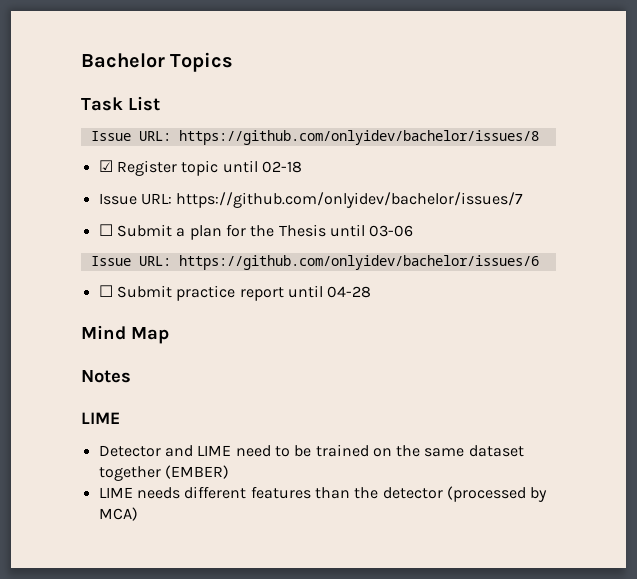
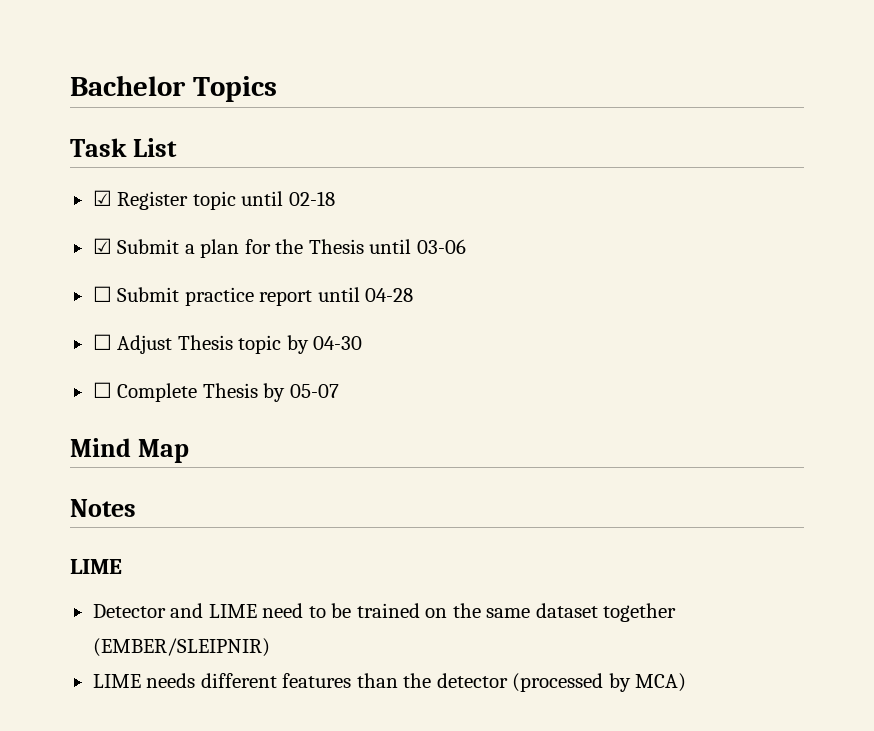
[90,130,539,145] // Issue URL: https://github.com/onlyidev/bachelor/issues/8 -> (177, 147) none
[98,192,524,208] [98,224,113,236] Issue URL: https://github.com/onlyidev/bachelor/issues/7 // ☐ -> [92,238,112,254] ☑
[90,255,539,270] // Issue URL: https://github.com/onlyidev/bachelor/issues/6 -> (466, 246) none
(372, 292) none -> [92,334,363,354] [92,382,339,402] // ☐ Adjust Thesis topic by 04-30 // ☐ Complete Thesis by 05-07
[164,465,229,479] (EMBER) -> [92,638,270,657] (EMBER/SLEIPNIR)

